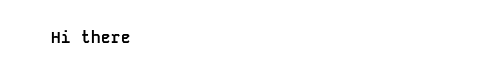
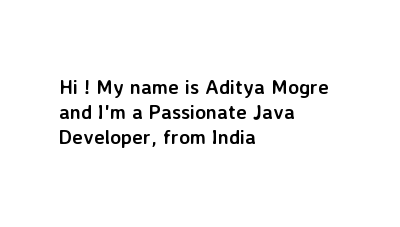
[81,30,131,43] there -> [84,80,329,98] [59,105,295,120] [59,130,256,148] ! My name is Aditya Mogre and I'm a Passionate Java Developer, from India

